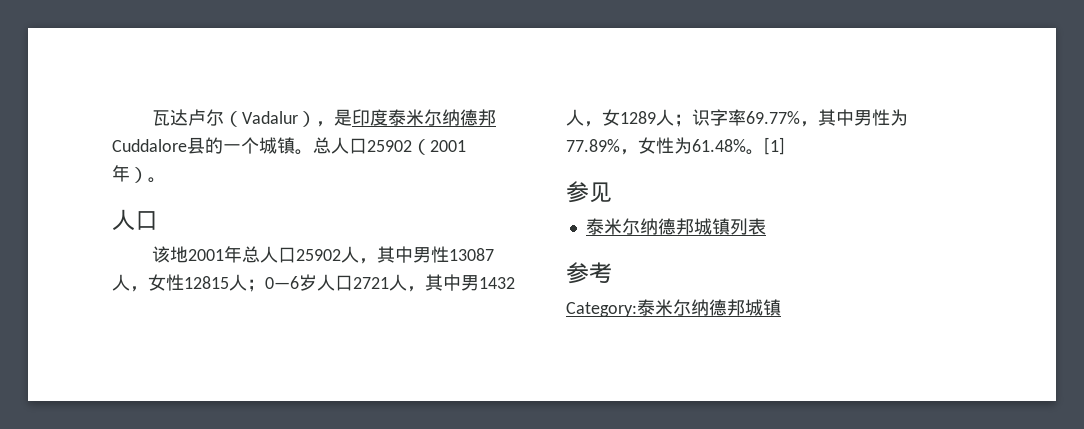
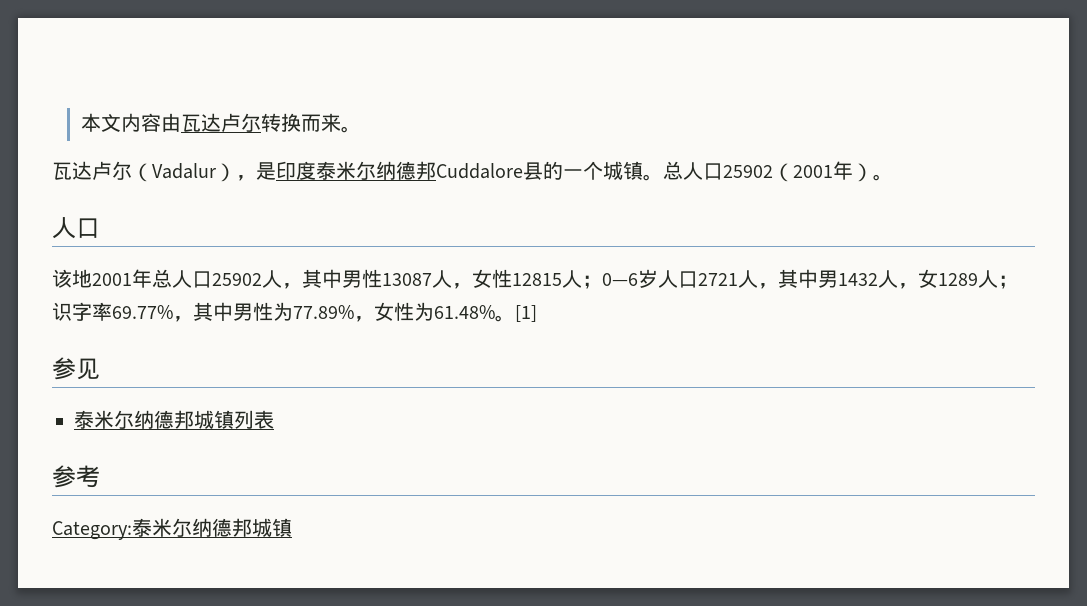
(151, 118) none -> [81,113,362,133] 本文内容由瓦达卢尔转换而来。 //

